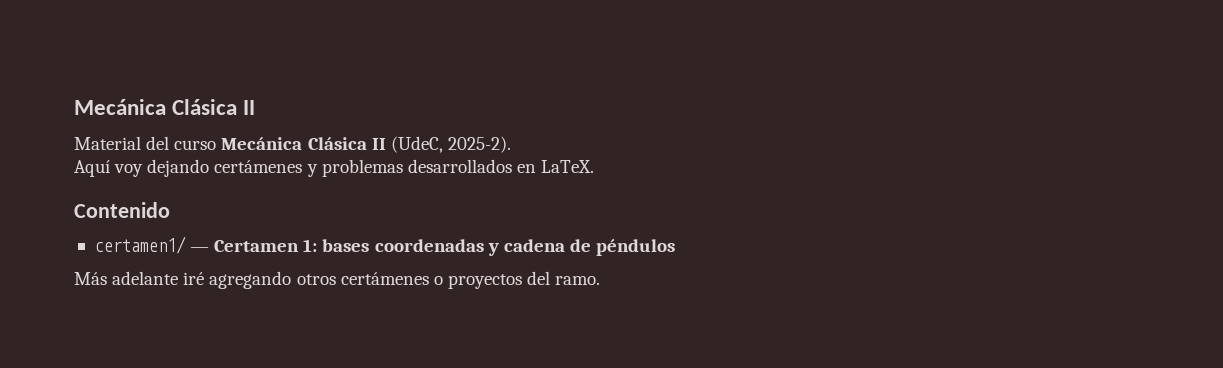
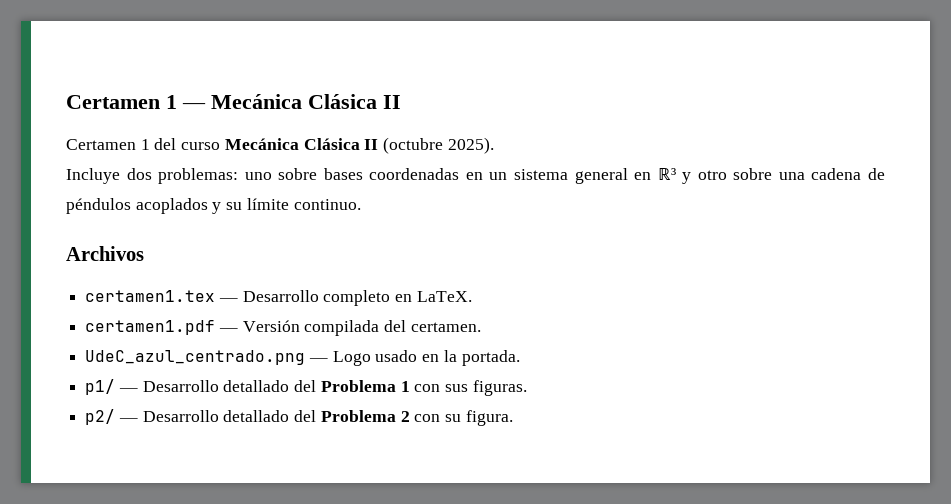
(74, 107) none -> [66,95,206,109] Certamen 1 —
[74,136,141,150] Material -> [66,139,150,150] Certamen 1
[390,136,511,153] [74,159,595,177] [74,202,170,218] [94,236,676,256] [74,271,601,289] (UdeC, 2025-2). // Aquí voy dejando certámenes y problemas desarrollados en LaTeX. // Contenido // certamen1/ — Certamen 1: bases coordenadas y cadena de péndulos // Más adelante iré agregando otros certámenes o proyectos del ramo. -> [383,137,494,154] [66,168,885,184] [66,198,361,214] [66,246,144,261] [85,290,472,306] [85,320,481,336] [85,350,520,366] [85,379,527,396] [85,409,513,426] (octubre 2025). // Incluye dos problemas: uno sobre bases coordenadas en un sistema general en ℝ³ y otro sobre una cadena de péndulos acoplados y su límite continuo. // Archivos // certamen1.tex — Desarrollo completo en LaTeX. // certamen1.pdf — Versión compilada del certamen. // UdeC_azul_centrado.png — Logo usado en la portada. // p1/ — Desarrollo detallado del Problema 1 con sus figuras. // p2/ — Desarrollo detallado del Problema 2 con su figura.

